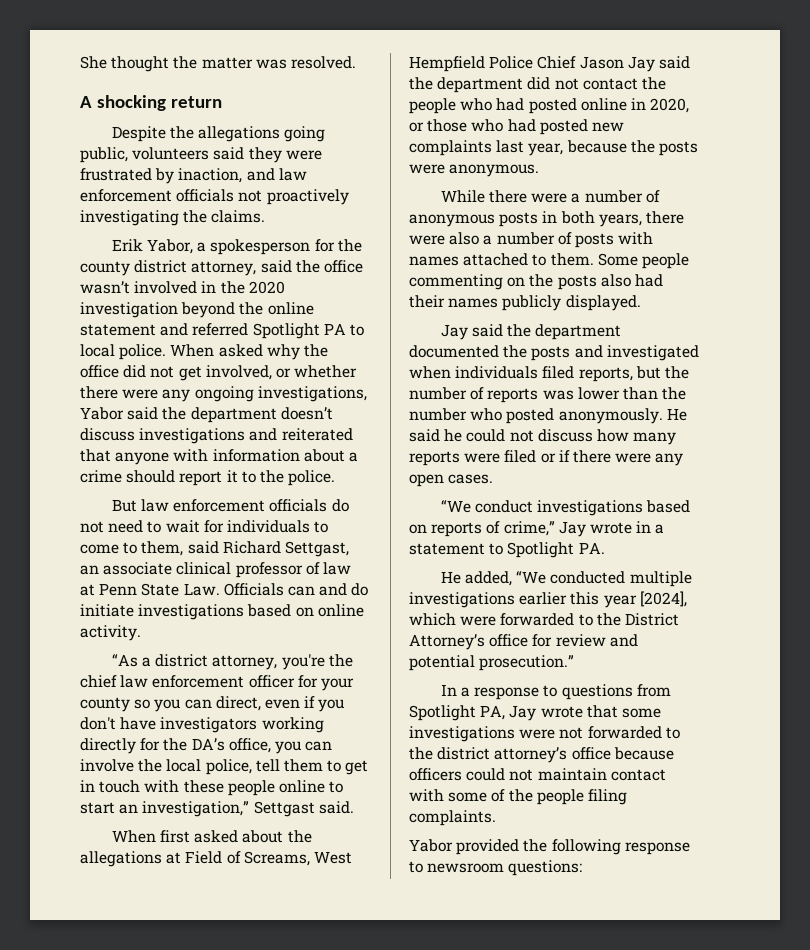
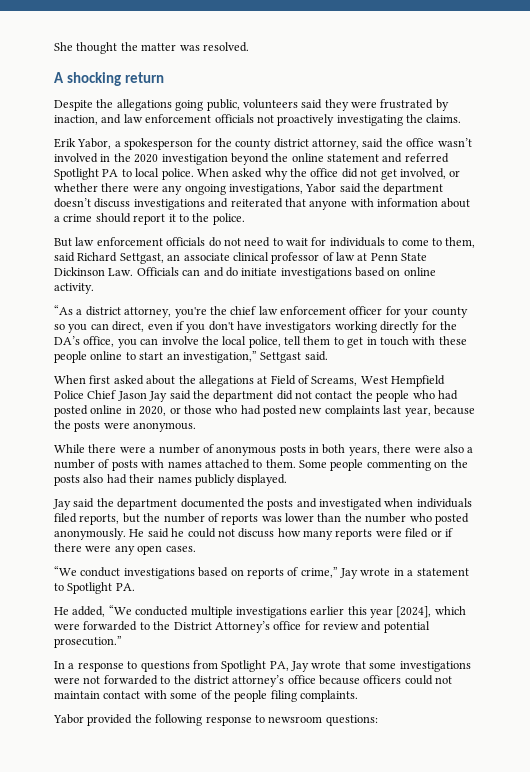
(180, 589) none -> [54,267,105,276] Dickinson

